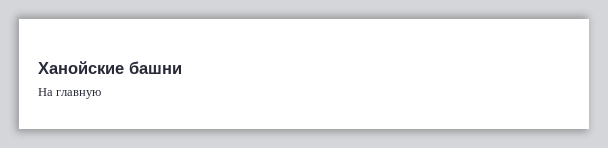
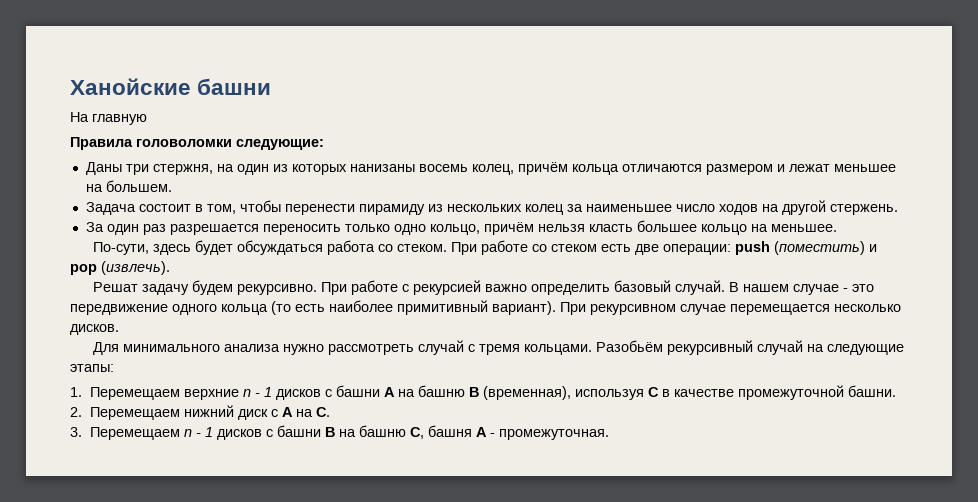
(102, 94) none -> [70,137,324,150] [85,162,896,175] [85,180,172,192] [85,200,898,215] [85,220,837,235] [93,240,878,255] [70,261,170,275] [93,280,875,295] [70,300,901,315] [70,324,119,335] [93,340,905,355] [70,364,114,372] [70,385,897,400] [70,405,331,420] [70,425,610,440] // Правила головоломки следующие: // Даны три стержня, на один из которых нанизаны восемь колец, причём кольца отличаются размером и лежат меньшее на большем. // Задача состоит в том, чтобы перенести пирамиду из нескольких колец за наименьшее число ходов на другой стержень. // За один раз разрешается переносить только одно кольцо, причём нельзя класть большее кольцо на меньшее. // По-сути, здесь будет обсуждаться работа со стеком. При работе со стеком есть две операции: push (поместить) и pop (извлечь). // Решат задачу будем рекурсивно. При работе с рекурсией важно определить базовый случай. В нашем случае - это передвижение одного кольца (то есть наиболее примитивный вариант). При рекурсивном случае перемещается несколько дисков. // Для минимального анализа нужно рассмотреть случай с тремя кольцами. Разобьём рекурсивный случай на следующие этапы: // 1. Перемещаем верхние n - 1 дисков с башни A на башню B (временная), используя C в качестве промежуточной башни. // 2. Перемещаем нижний диск с A на C. // 3. Перемещаем n - 1 дисков с башни B на башню C, башня A - промежуточная.

